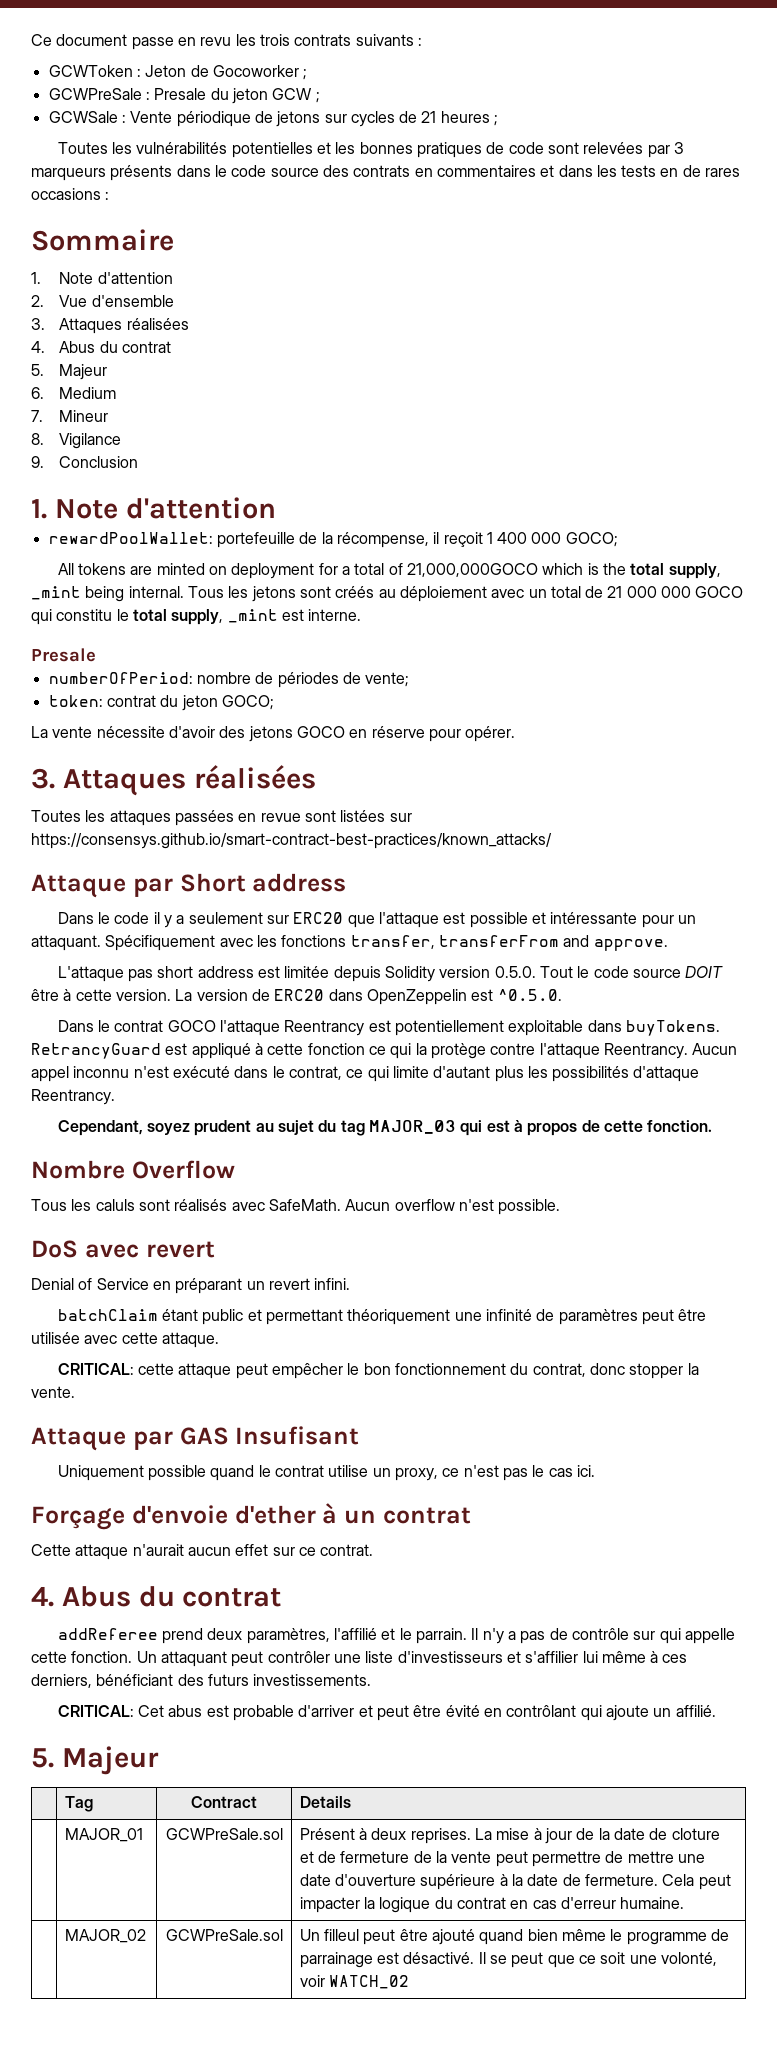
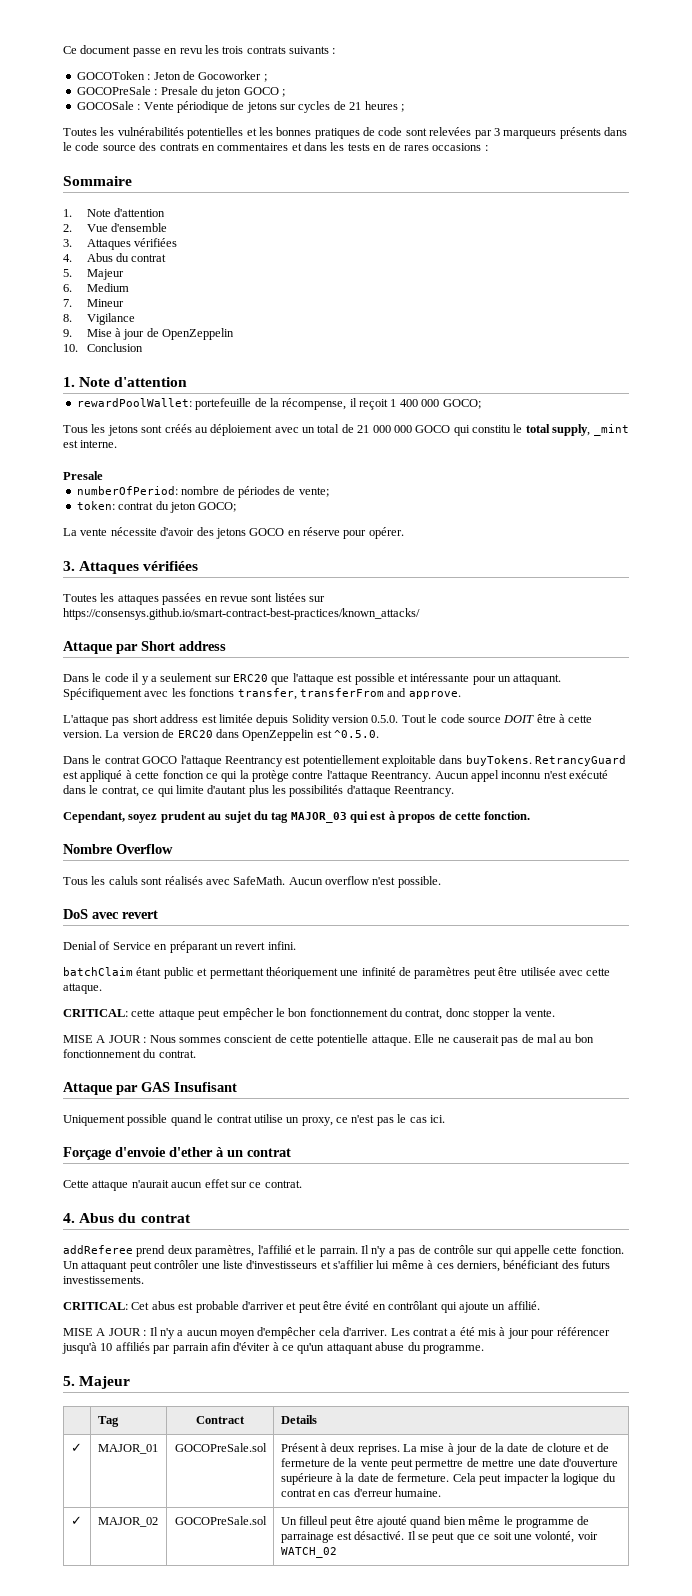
[48,65,133,77] GCWToken -> [76,71,145,80] GOCOToken
[48,88,142,100] GCWPreSale -> [76,86,151,95] GOCOPreSale
[272,88,320,103] [48,111,118,123] GCW ; // GCWSale -> [243,87,285,97] [76,101,134,110] GOCO ; // GOCOSale
[126,318,189,330] réalisées -> [133,238,177,247] vérifiées
(44, 462) none -> [86,328,235,340] [63,344,78,352] Mise à jour de OpenZeppelin // 10.
[57,563,721,579] [31,586,184,602] All tokens are minted on deployment for a total of 21,000,000GOCO which is the total supply, _mint being internal. -> (481, 404) none
[193,765,316,789] réalisées -> [143,561,199,571] vérifiées
(75, 1392) none -> [63,1034,594,1046] [63,1049,196,1058] // MISE A JOUR : Nous sommes conscient de cette potentielle attaque. Elle ne causerait pas de mal au bon fonctionnement du contrat.
(716, 1711) none -> [63,1327,610,1339] [62,1342,484,1354] // MISE A JOUR : Il n'y a aucun moyen d'empêcher cela d'arriver. Les contrat a été mis à jour pour référencer jusqu'à 10 affiliés par parrain afin d'éviter à ce qu'un attaquant abuse du programme.
(351, 1802) none -> [70,1443,82,1452] ✓
[165,1828,283,1840] GCWPreSale.sol -> [174,1443,267,1452] GOCOPreSale.sol
(685, 1903) none -> [70,1516,82,1525] ✓
[165,1929,283,1941] GCWPreSale.sol -> [174,1516,267,1525] GOCOPreSale.sol

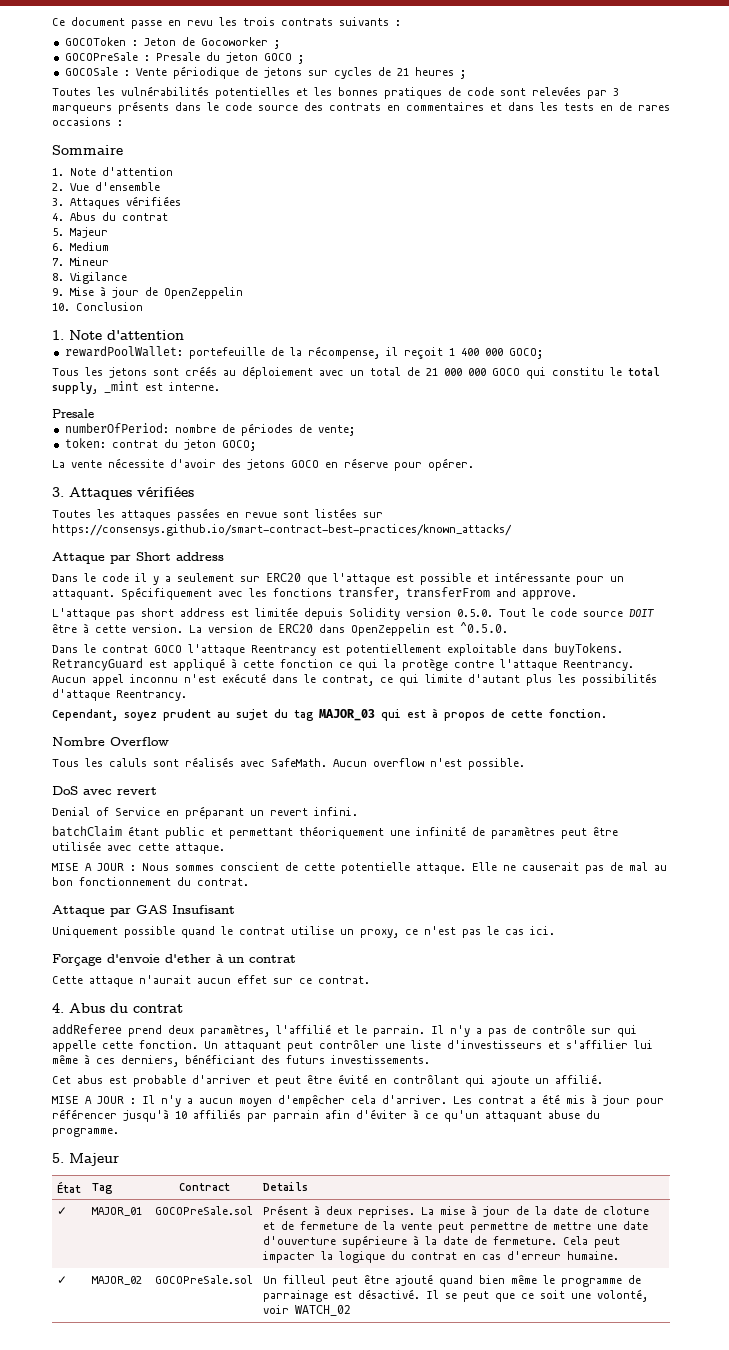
[63,1008,555,1020] // CRITICAL: cette attaque peut empêcher le bon fonctionnement du contrat, donc stopper la vente. -> (225, 848) none
[63,1302,128,1310] CRITICAL: -> (430, 1059) none
(131, 1382) none -> [57,1181,82,1193] État

